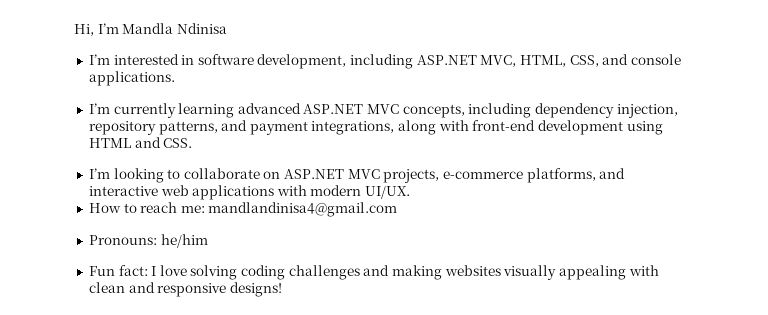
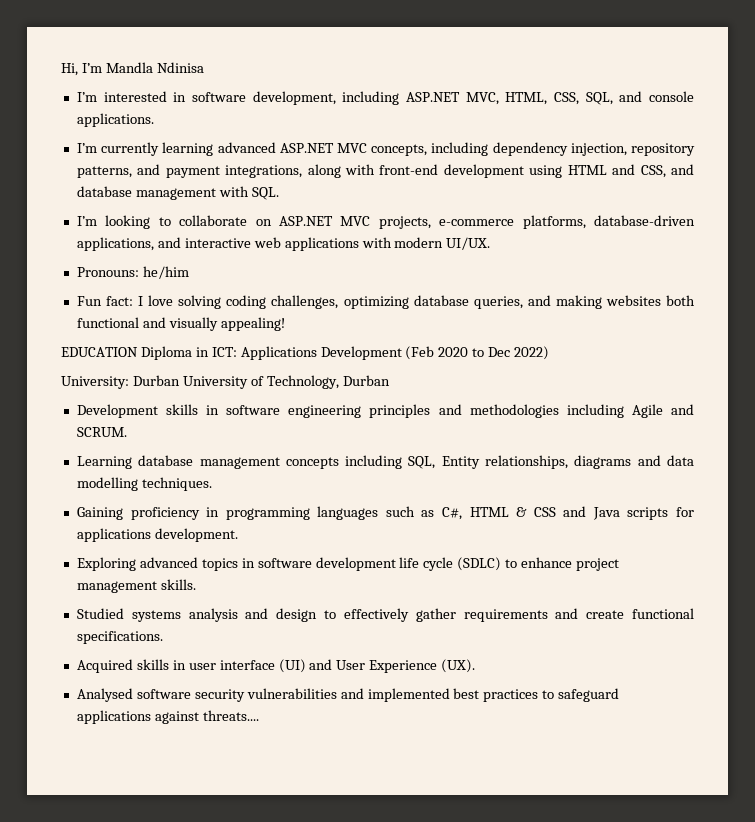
(599, 61) none -> [585,92,613,105] SQL,
[163,138,193,148] CSS. -> [640,164,695,178] [76,186,279,200] CSS, and database management with SQL.
(596, 175) none -> [593,215,695,226] [76,237,154,251] database-driven applications,
[88,202,398,217] // How to reach me: mandlandinisa4@gmail.com -> (491, 243) none
[288,265,659,280] [88,282,282,297] challenges and making websites visually appealing with clean and responsive designs! -> [271,295,695,309] [76,317,285,331] [61,346,550,360] [61,375,390,389] [76,404,695,418] [76,427,127,437] [76,455,694,469] [76,477,212,491] [76,506,694,520] [76,528,238,542] [76,557,620,571] [76,579,196,593] [76,608,694,622] [76,631,163,644] [76,659,476,673] [76,688,620,702] [76,710,259,724] challenges, optimizing database queries, and making websites both functional and visually appealing! // EDUCATION Diploma in ICT: Applications Development (Feb 2020 to Dec 2022) // University: Durban University of Technology, Durban // Development skills in software engineering principles and methodologies including Agile and SCRUM. // Learning database management concepts including SQL, Entity relationships, diagrams and data modelling techniques. // Gaining proficiency in programming languages such as C#, HTML & CSS and Java scripts for applications development. // Exploring advanced topics in software development life cycle (SDLC) to enhance project management skills. // Studied systems analysis and design to effectively gather requirements and create functional specifications. // Acquired skills in user interface (UI) and User Experience (UX). // Analysed software security vulnerabilities and implemented best practices to safeguard applications against threats....

